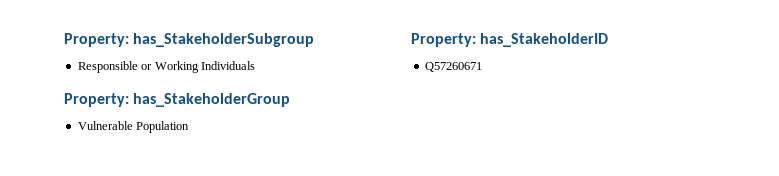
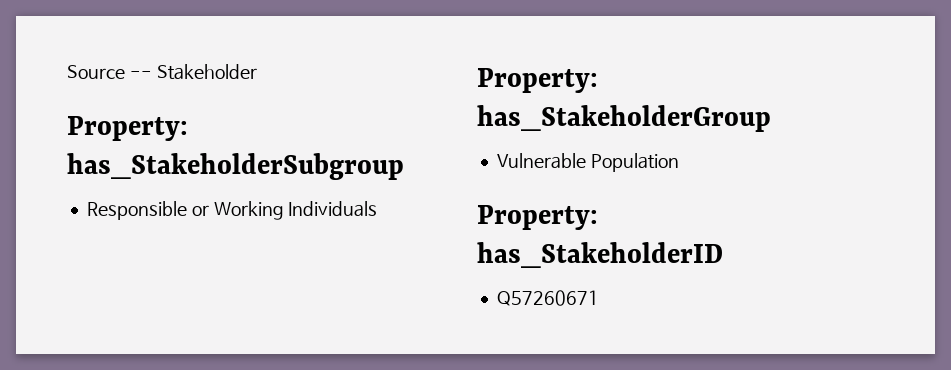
(64, 40) none -> [67,64,257,80] Source -- Stakeholder //

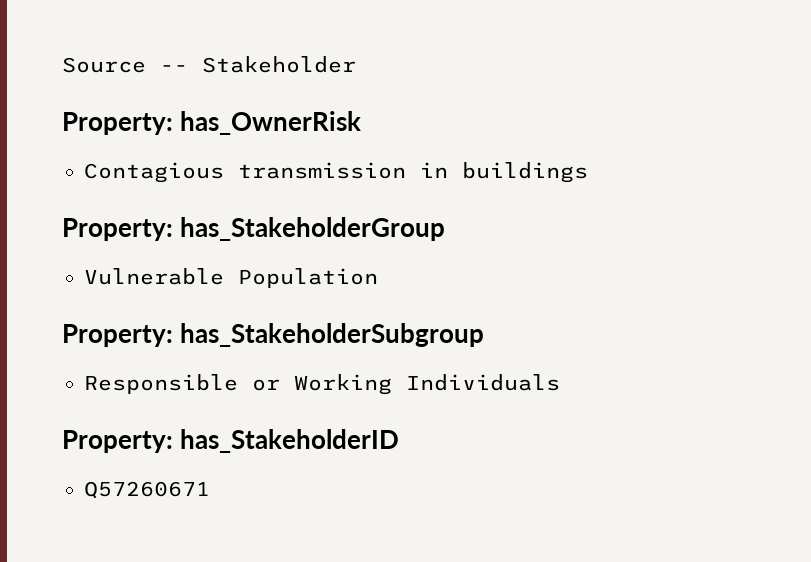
(257, 72) none -> [62,111,362,135] [84,162,588,183] [62,217,446,241] [84,268,378,288] // Property: has_OwnerRisk // Contagious transmission in buildings // Property: has_StakeholderGroup // Vulnerable Population
[477,68,598,93] [477,105,771,132] [496,153,679,172] // Property: has_StakeholderGroup // Vulnerable Population -> (560, 382) none

